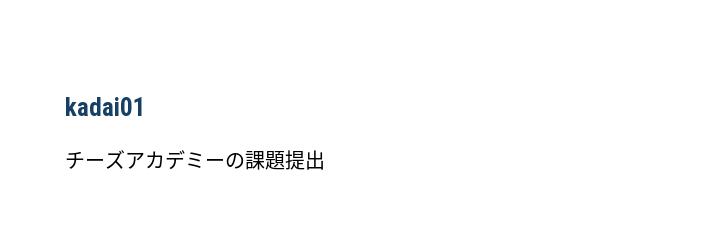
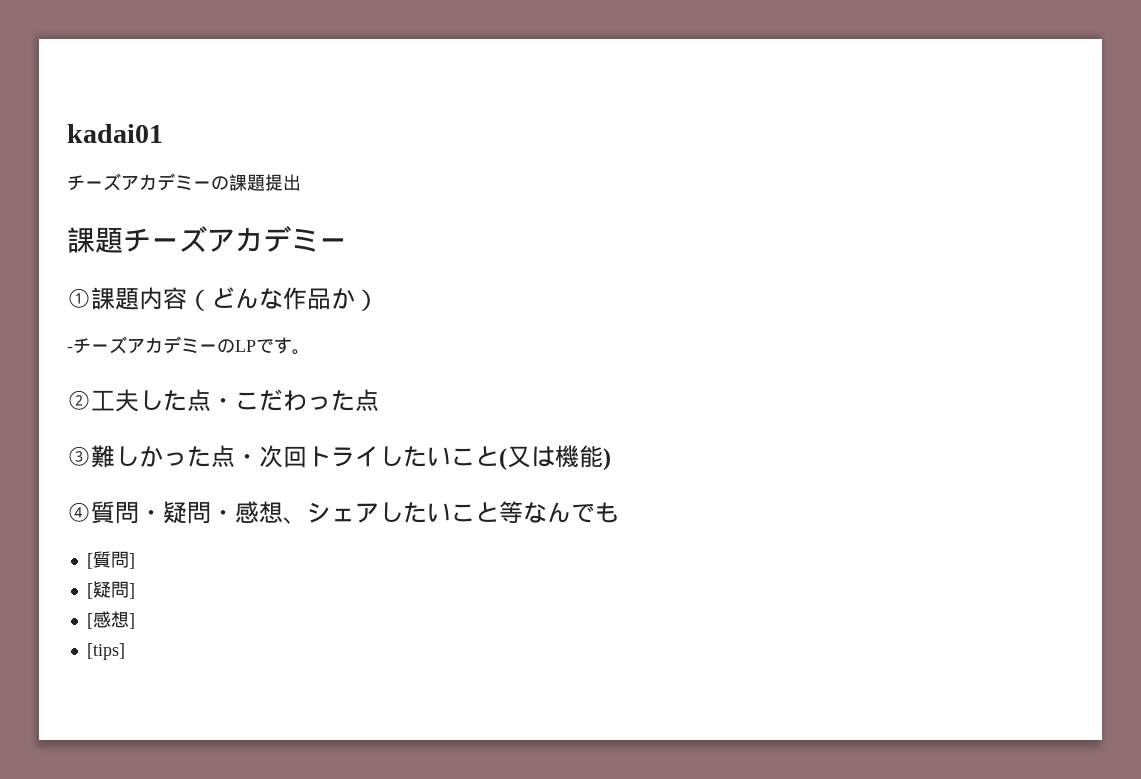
(325, 160) none -> [67,225,347,253] [67,287,379,311] [67,336,310,355] [67,389,379,412] [67,445,611,471] [67,501,619,524] [86,551,135,569] [86,581,135,599] [86,611,135,629] [86,643,125,660] // 課題チーズアカデミー // ①課題内容（どんな作品か） // -チーズアカデミーのLPです。 // ②工夫した点・こだわった点 // ③難しかった点・次回トライしたいこと(又は機能) // ④質問・疑問・感想、シェアしたいこと等なんでも // [質問] // [疑問] // [感想] // [tips]

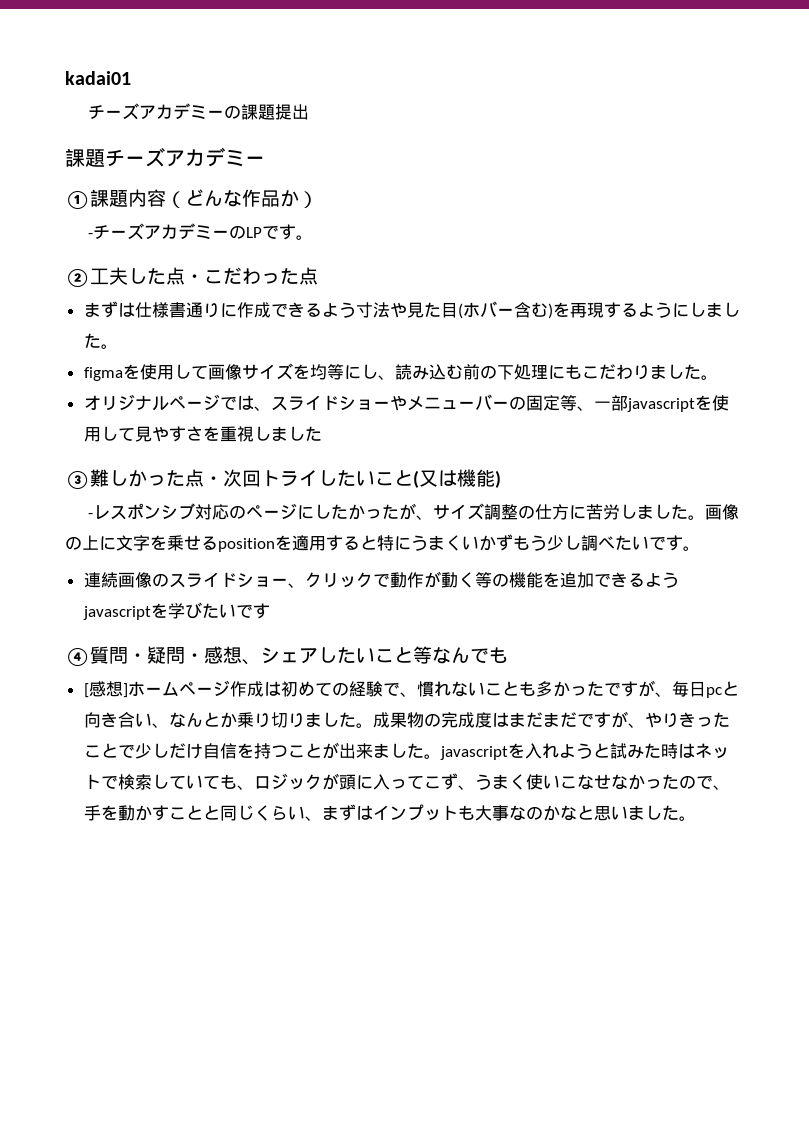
(379, 400) none -> [83,301,740,319] [83,333,118,349] [83,363,718,381] [83,394,729,412] [83,426,322,442] // まずは仕様書通りに作成できるよう寸法や見た目(ホバー含む)を再現するようにしました。 // figmaを使用して画像サイズを均等にし、読み込む前の下処理にもこだわりました。 // オリジナルページでは、スライドショーやメニューバーの固定等、一部javascriptを使用して見やすさを重視しました
(611, 459) none -> [88,503,740,520] [65,534,700,552] [83,571,679,588] [82,602,270,620] // -レスポンシブ対応のページにしたかったが、サイズ調整の仕方に苦労しました。画像の上に文字を乗せるpositionを適用すると特にうまくいかずもう少し調べたいです。 // 連続画像のスライドショー、クリックで動作が動く等の機能を追加できるようjavascriptを学びたいです
[92,551,135,569] [86,581,135,599] [86,611,135,629] [86,643,125,660] 質問] // [疑問] // [感想] // [tips] -> [88,680,739,698] [83,711,730,728] [83,742,729,760] [83,773,730,790] [83,804,696,821] 感想]ホームページ作成は初めての経験で、慣れないことも多かったですが、毎日pcと向き合い、なんとか乗り切りました。成果物の完成度はまだまだですが、やりきったことで少しだけ自信を持つことが出来ました。javascriptを入れようと試みた時はネットで検索していても、ロジックが頭に入ってこず、うまく使いこなせなかったので、手を動かすことと同じくらい、まずはインプットも大事なのかなと思いました。

